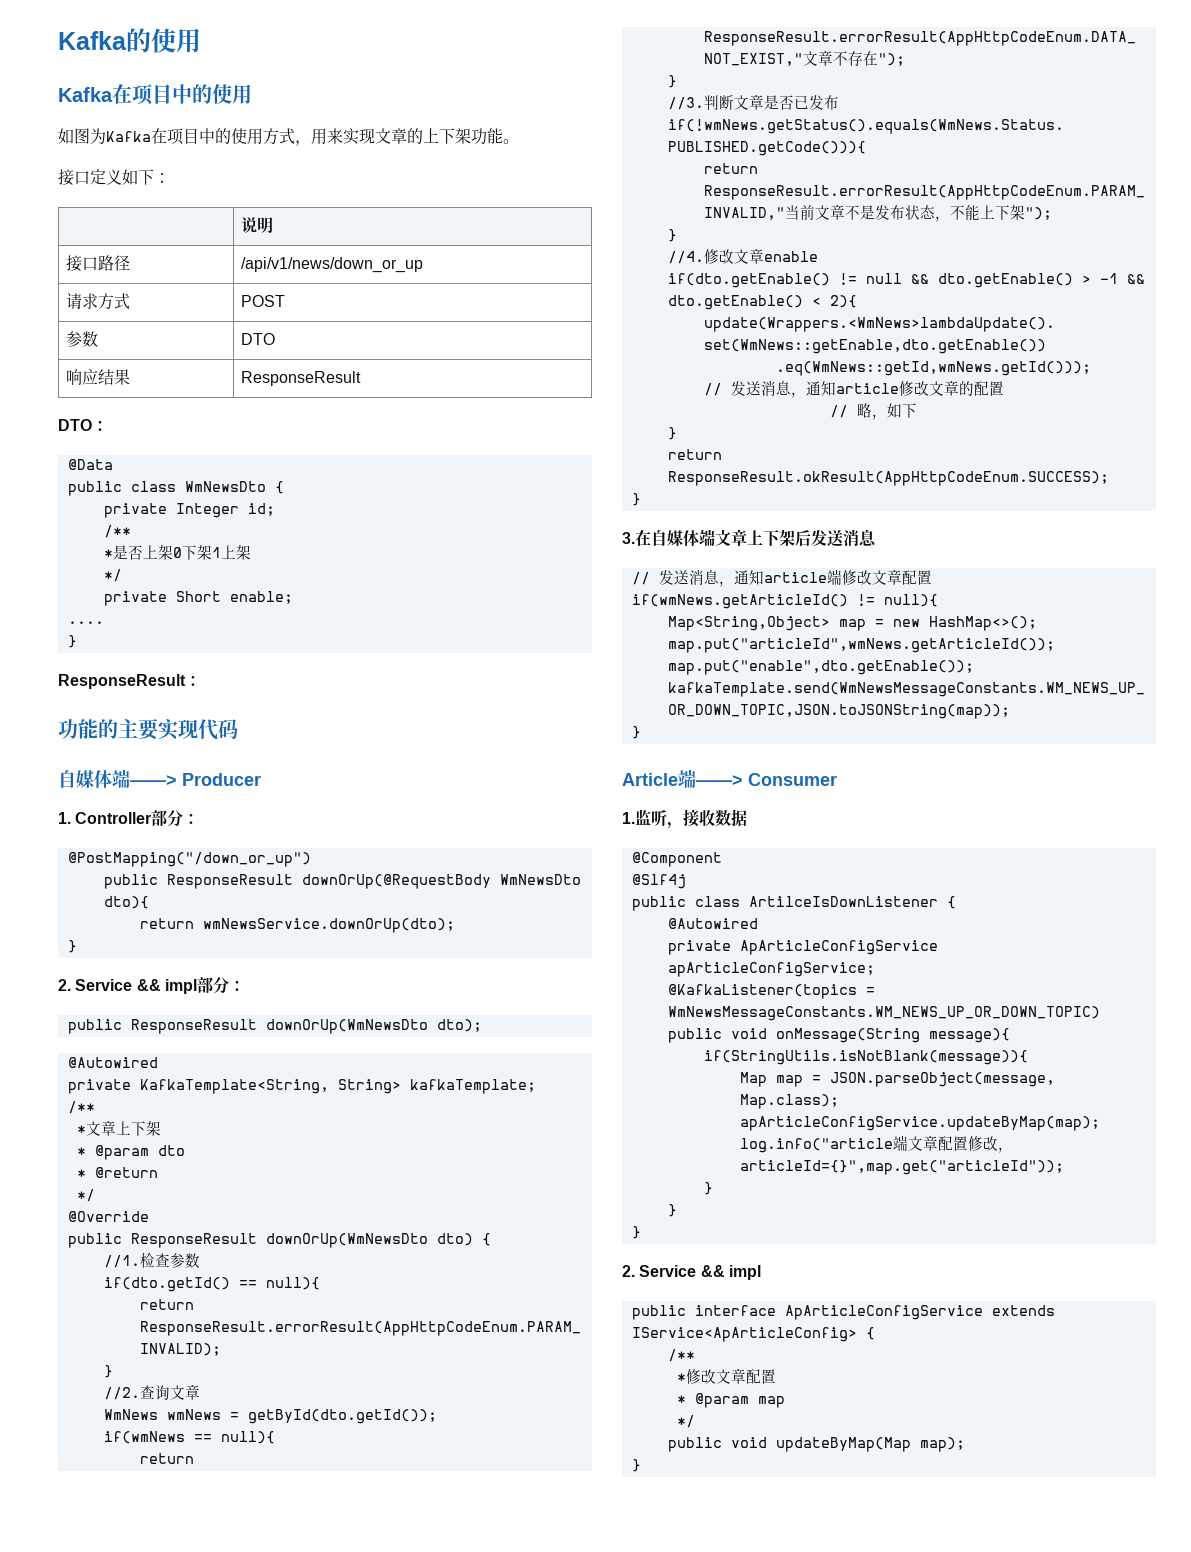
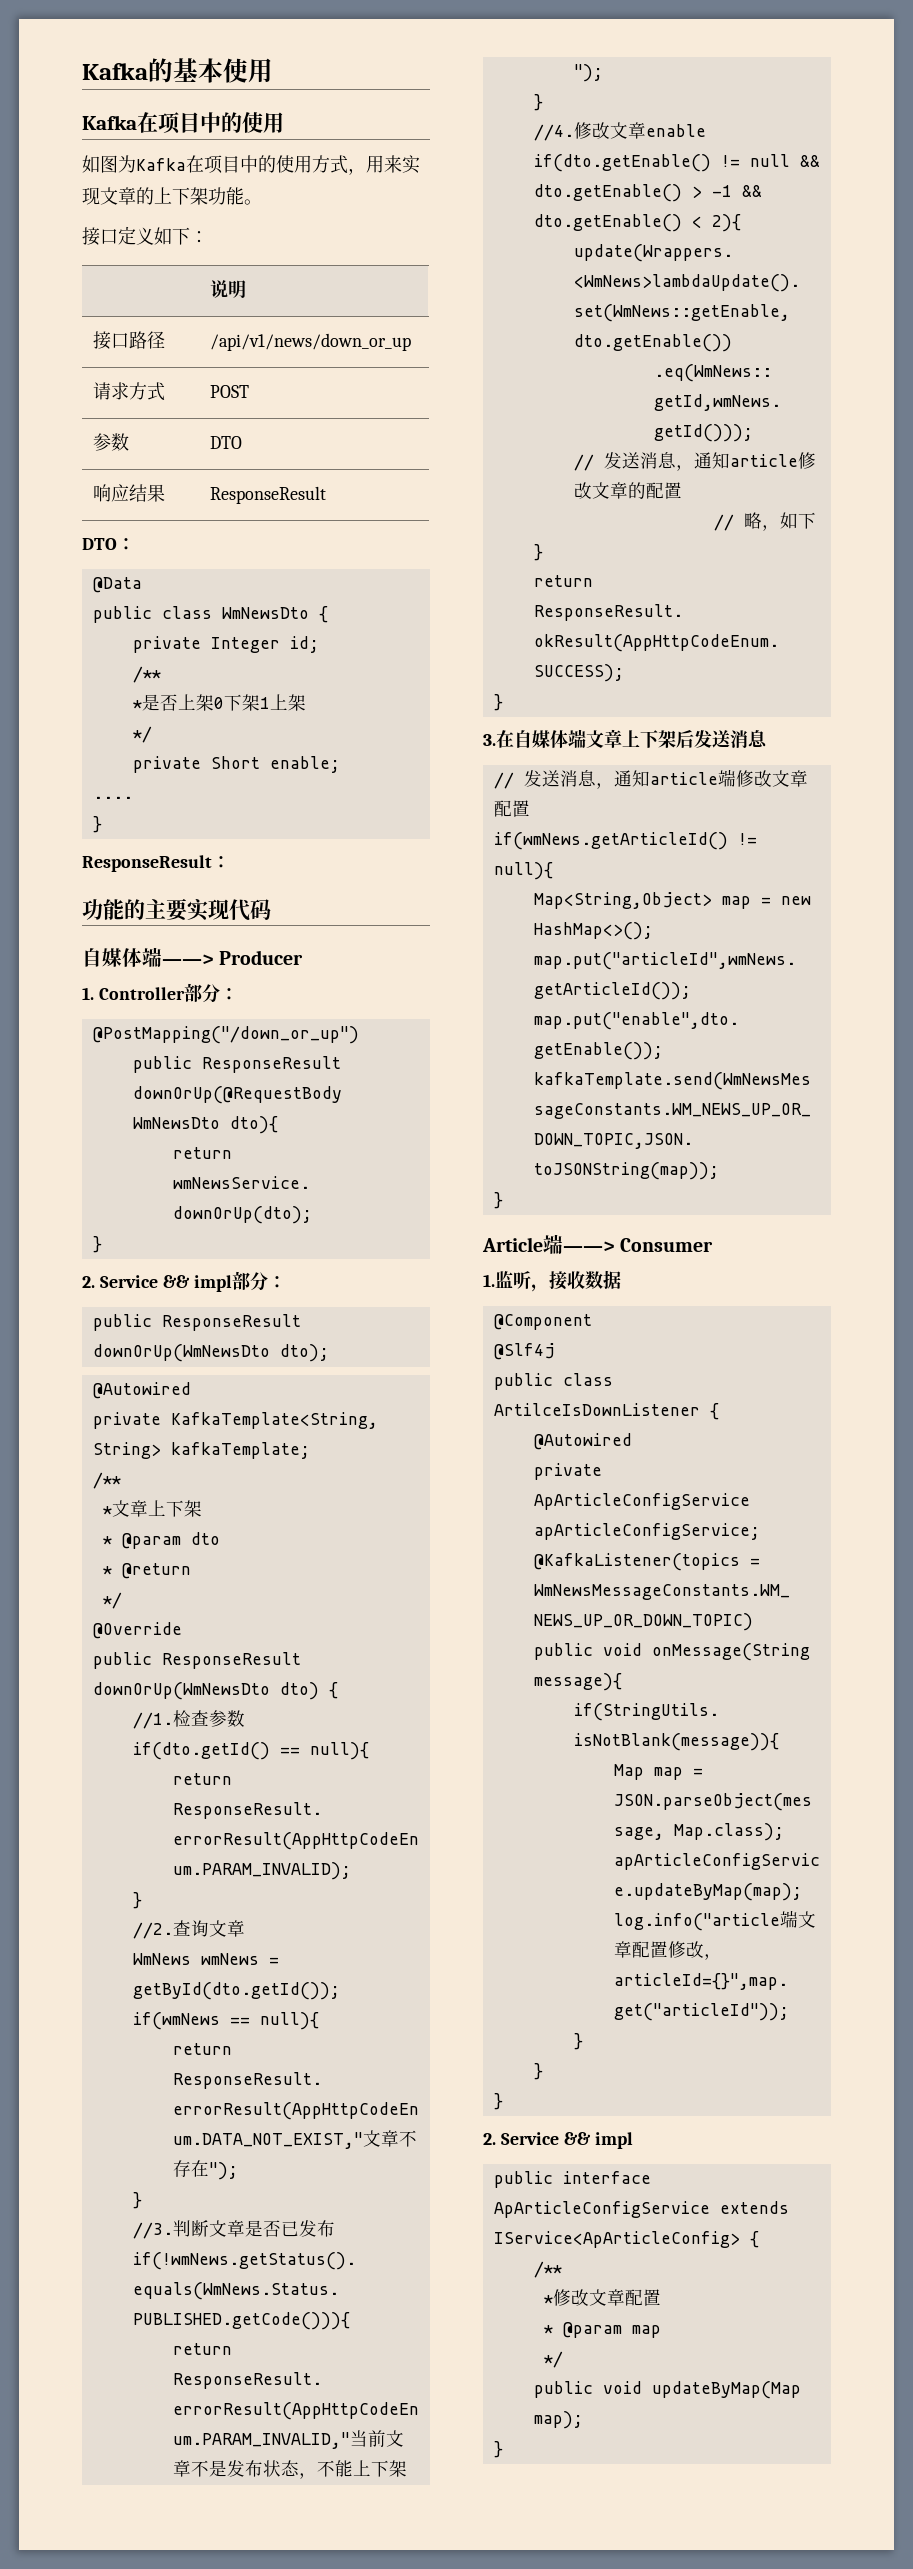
(151, 40) none -> [173,58,223,83] 基本

